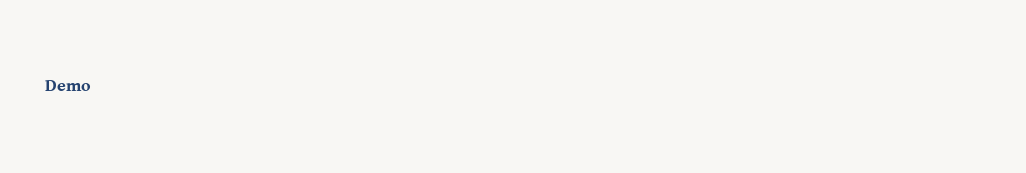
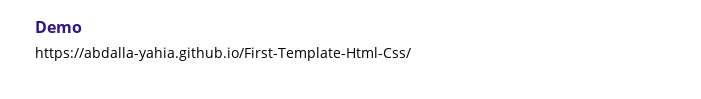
(91, 85) none -> [35,47,411,61] // https://abdalla-yahia.github.io/First-Template-Html-Css/

